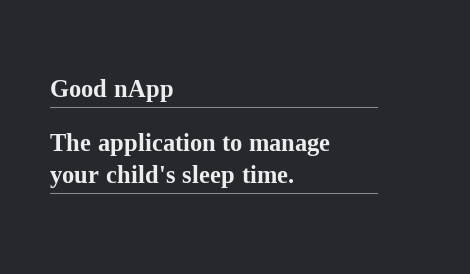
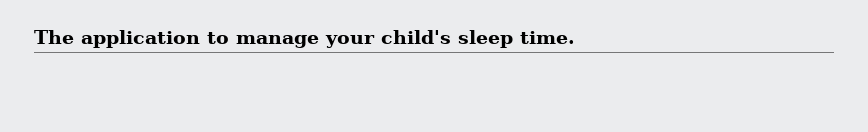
[50,79,174,102] Good nApp // -> (34, 37) none

